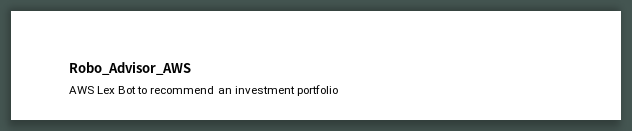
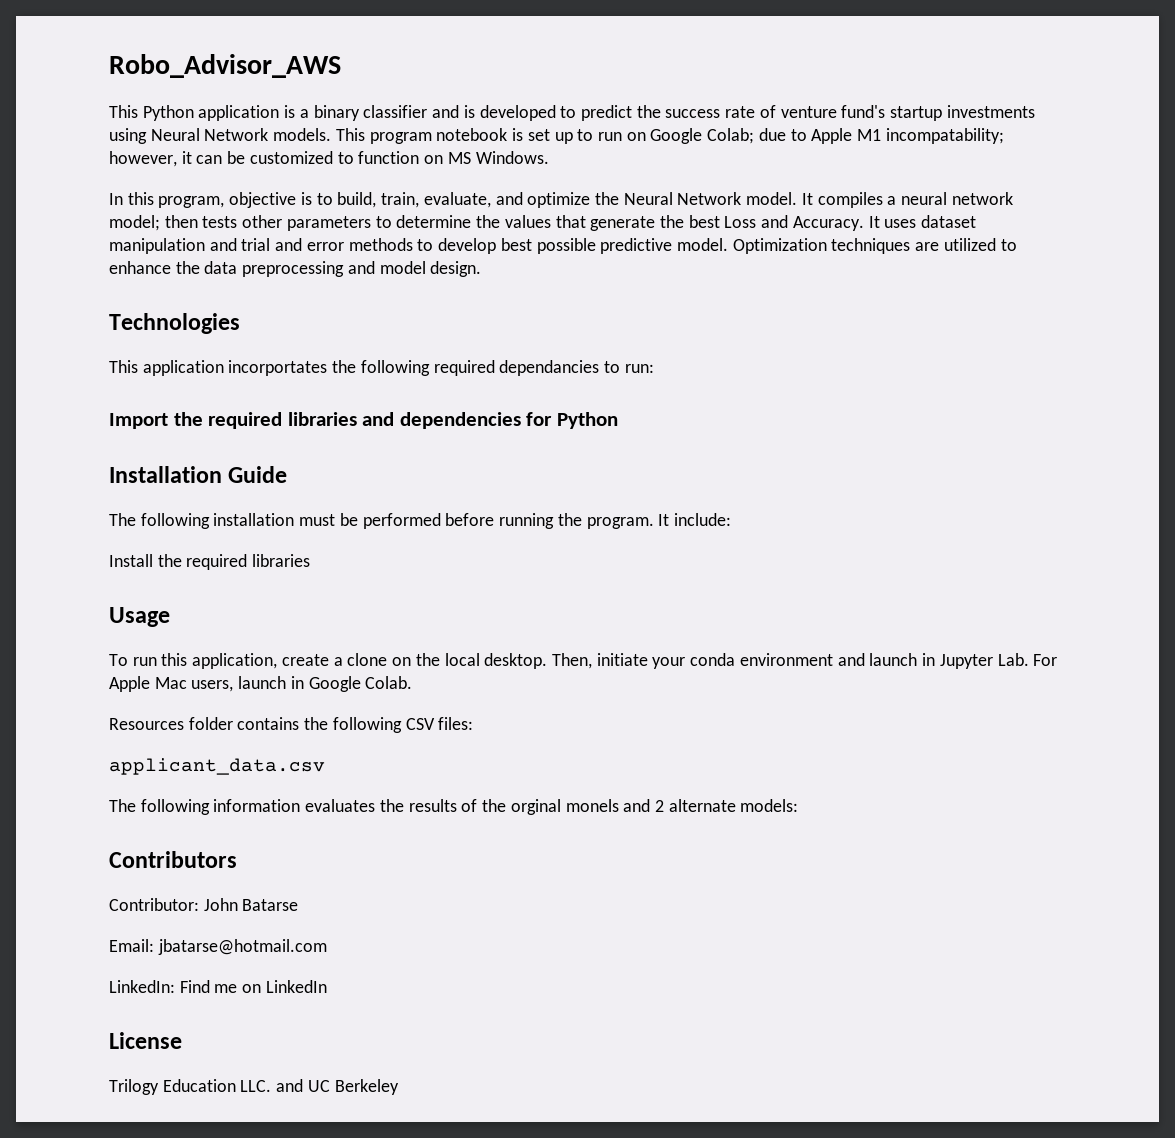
[69,85,338,96] AWS Lex Bot to recommend an investment portfolio -> [109,105,1035,121] [109,128,1004,144] [109,151,549,167] [109,192,1013,208] [109,215,977,231] [109,238,1017,254] [109,261,482,277] [109,313,240,334] [109,360,654,376] [109,412,618,429] [109,466,288,483] [109,513,731,529] [109,554,311,570] [109,607,170,627] [109,653,1058,669] [109,676,413,692] [109,717,474,733] [109,758,325,775] [109,799,799,815] [109,851,237,868] [109,898,299,911] [109,939,327,955] [109,980,327,993] [109,1032,182,1049] [109,1079,399,1095] This Python application is a binary classifier and is developed to predict the success rate of venture fund's startup investments using Neural Network models. This program notebook is set up to run on Google Colab; due to Apple M1 incompatability; however, it can be customized to function on MS Windows. // In this program, objective is to build, train, evaluate, and optimize the Neural Network model. It compiles a neural network model; then tests other parameters to determine the values that generate the best Loss and Accuracy. It uses dataset manipulation and trial and error methods to develop best possible predictive model. Optimization techniques are utilized to enhance the data preprocessing and model design. // Technologies // This application incorportates the following required dependancies to run: // Import the required libraries and dependencies for Python // Installation Guide // The following installation must be performed before running the program. It include: // Install the required libraries // Usage // To run this application, create a clone on the local desktop. Then, initiate your conda environment and launch in Jupyter Lab. For Apple Mac users, launch in Google Colab. // Resources folder contains the following CSV files: // applicant_data.csv // The following information evaluates the results of the orginal monels and 2 alternate models: // Contributors // Contributor: John Batarse // Email: jbatarse@hotmail.com // LinkedIn: Find me on LinkedIn // License // Trilogy Education LLC. and UC Berkeley

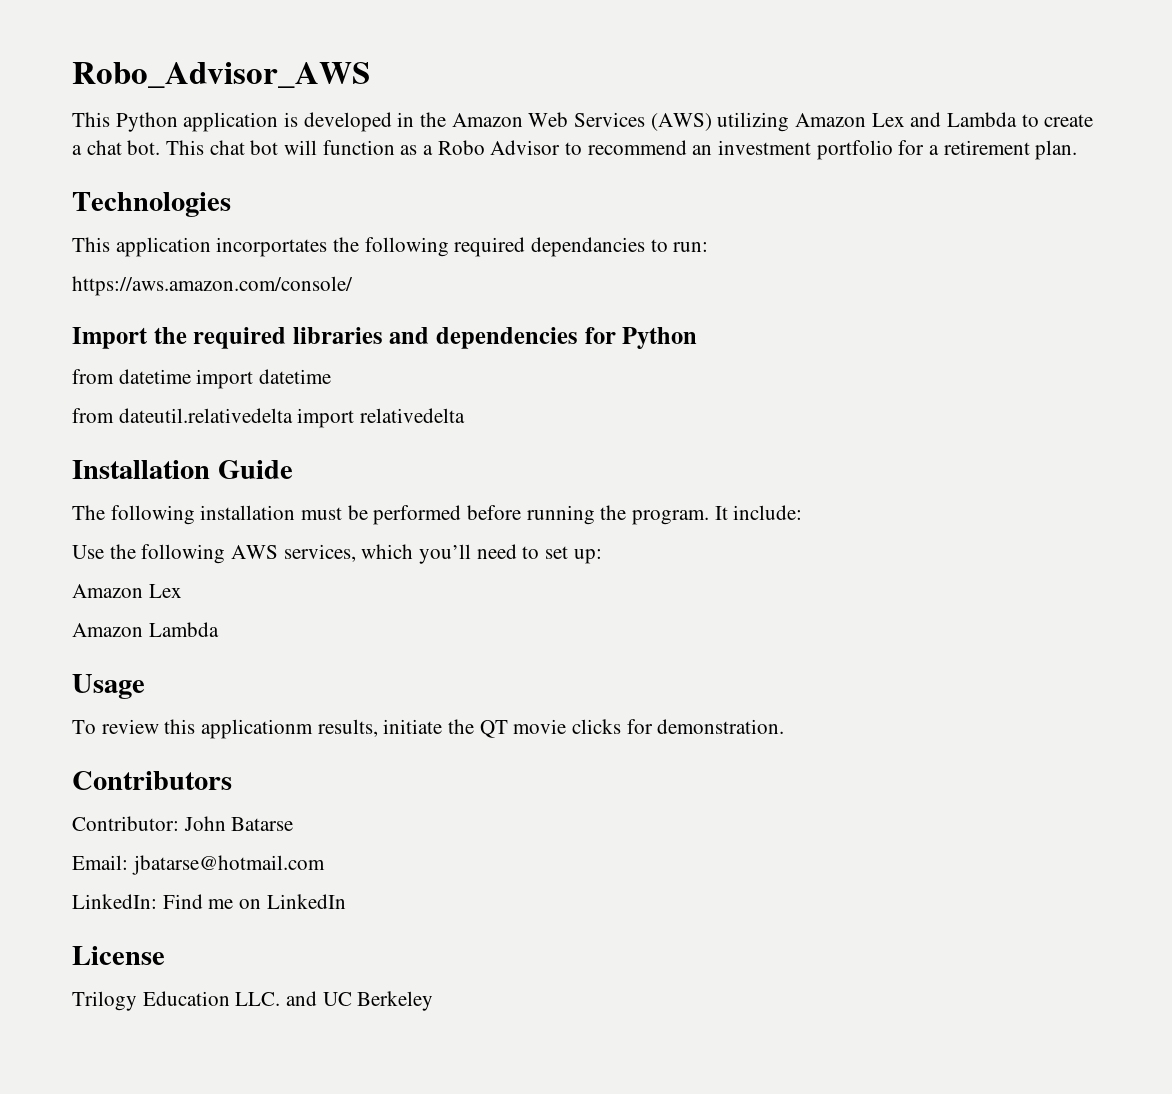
[299,105,1035,121] [109,128,1004,144] [109,151,549,167] [109,192,1013,208] [109,215,977,231] [109,238,1017,254] [109,261,482,277] a binary classifier and is developed to predict the success rate of venture fund's startup investments using Neural Network models. This program notebook is set up to run on Google Colab; due to Apple M1 incompatability; however, it can be customized to function on MS Windows. // In this program, objective is to build, train, evaluate, and optimize the Neural Network model. It compiles a neural network model; then tests other parameters to determine the values that generate the best Loss and Accuracy. It uses dataset manipulation and trial and error methods to develop best possible predictive model. Optimization techniques are utilized to enhance the data preprocessing and model design. -> [303,112,1094,132] [72,140,1078,160] developed in the Amazon Web Services (AWS) utilizing Amazon Lex and Lambda to create a chat bot. This chat bot will function as a Robo Advisor to recommend an investment portfolio for a retirement plan.
(654, 368) none -> [72,276,353,296] // https://aws.amazon.com/console/
(618, 420) none -> [72,369,332,389] [72,408,466,428] // from datetime import datetime // from dateutil.relativedelta import relativedelta
[109,554,311,570] [109,607,170,627] [109,653,1058,669] [109,676,413,692] [109,717,474,733] [109,758,325,775] [109,799,799,815] Install the required libraries // Usage // To run this application, create a clone on the local desktop. Then, initiate your conda environment and launch in Jupyter Lab. For Apple Mac users, launch in Google Colab. // Resources folder contains the following CSV files: // applicant_data.csv // The following information evaluates the results of the orginal monels and 2 alternate models: -> [72,544,602,564] [72,584,182,598] [72,622,219,637] [72,674,145,699] [72,719,785,739] Use the following AWS services, which you’ll need to set up: // Amazon Lex // Amazon Lambda // Usage // To review this applicationm results, initiate the QT movie clicks for demonstration.

